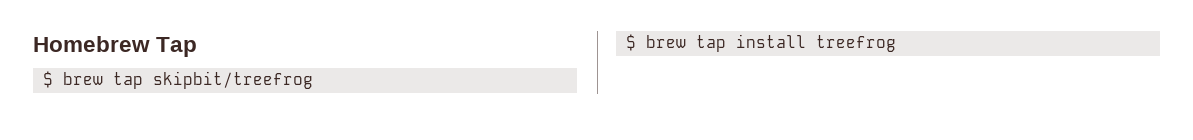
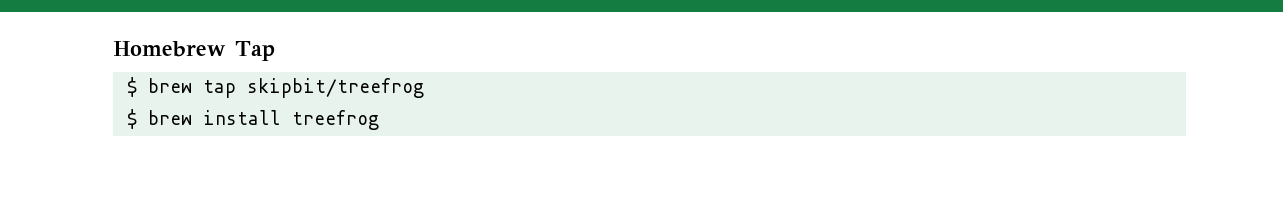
[695,35,726,52] tap -> (192, 117) none

